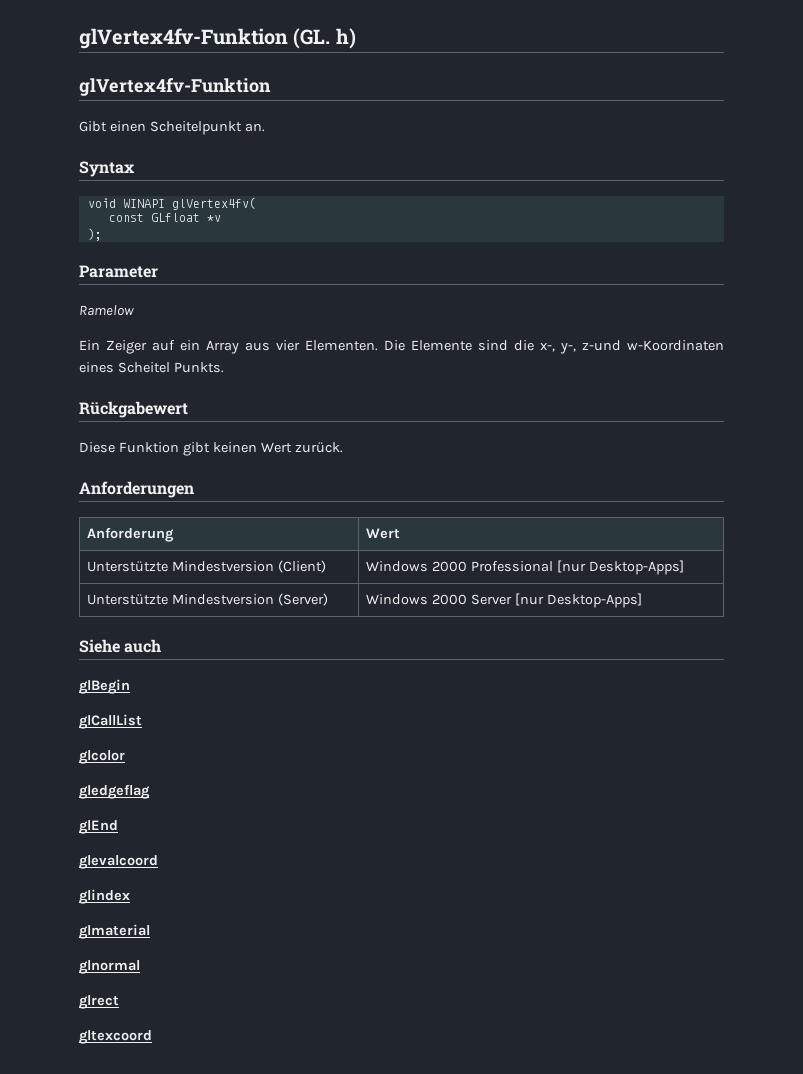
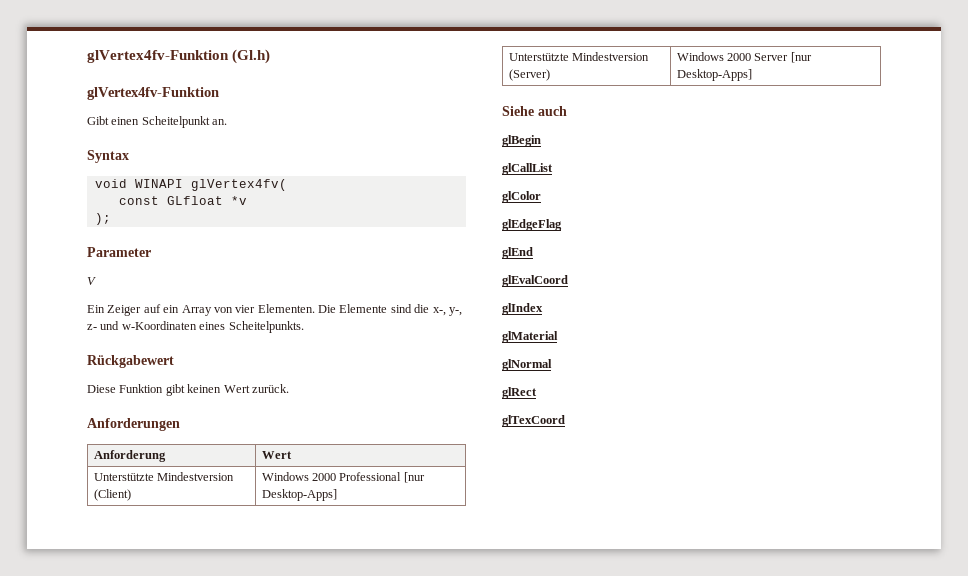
[79,28,356,49] glVertex4fv-Funktion (GL. h) -> [87,49,271,64] glVertex4fv-Funktion (Gl.h)
[79,305,134,316] Ramelow -> [87,277,96,285] V
[245,342,270,351] aus -> [213,307,233,313] von
[582,340,724,351] [79,362,224,373] z-und w-Koordinaten eines Scheitel Punkts. -> [87,321,304,333] z- und w-Koordinaten eines Scheitelpunkts.
[79,750,125,764] [79,784,150,799] glcolor // gledgeflag -> [502,191,541,203] [502,219,562,231] glColor // glEdgeFlag
[79,855,158,869] [79,889,130,904] [79,924,150,939] [79,960,140,974] [79,995,119,1009] [79,1030,152,1044] glevalcoord // glindex // glmaterial // glnormal // glrect // gltexcoord -> [502,275,568,287] [502,303,543,315] [502,331,558,343] [502,359,552,371] [502,387,537,399] [502,415,565,427] glEvalCoord // glIndex // glMaterial // glNormal // glRect // glTexCoord

